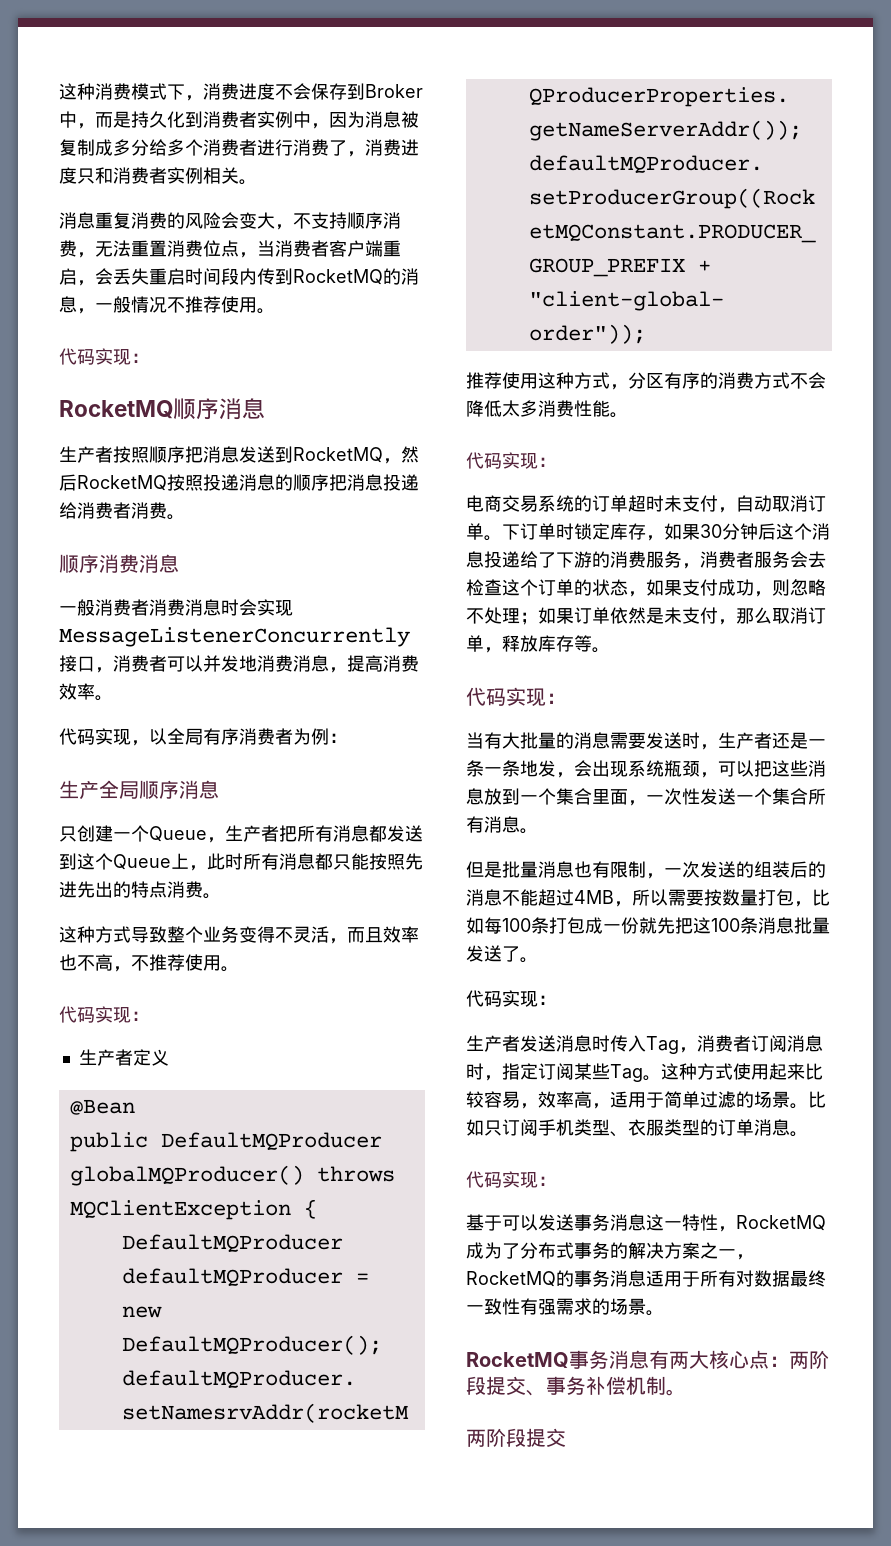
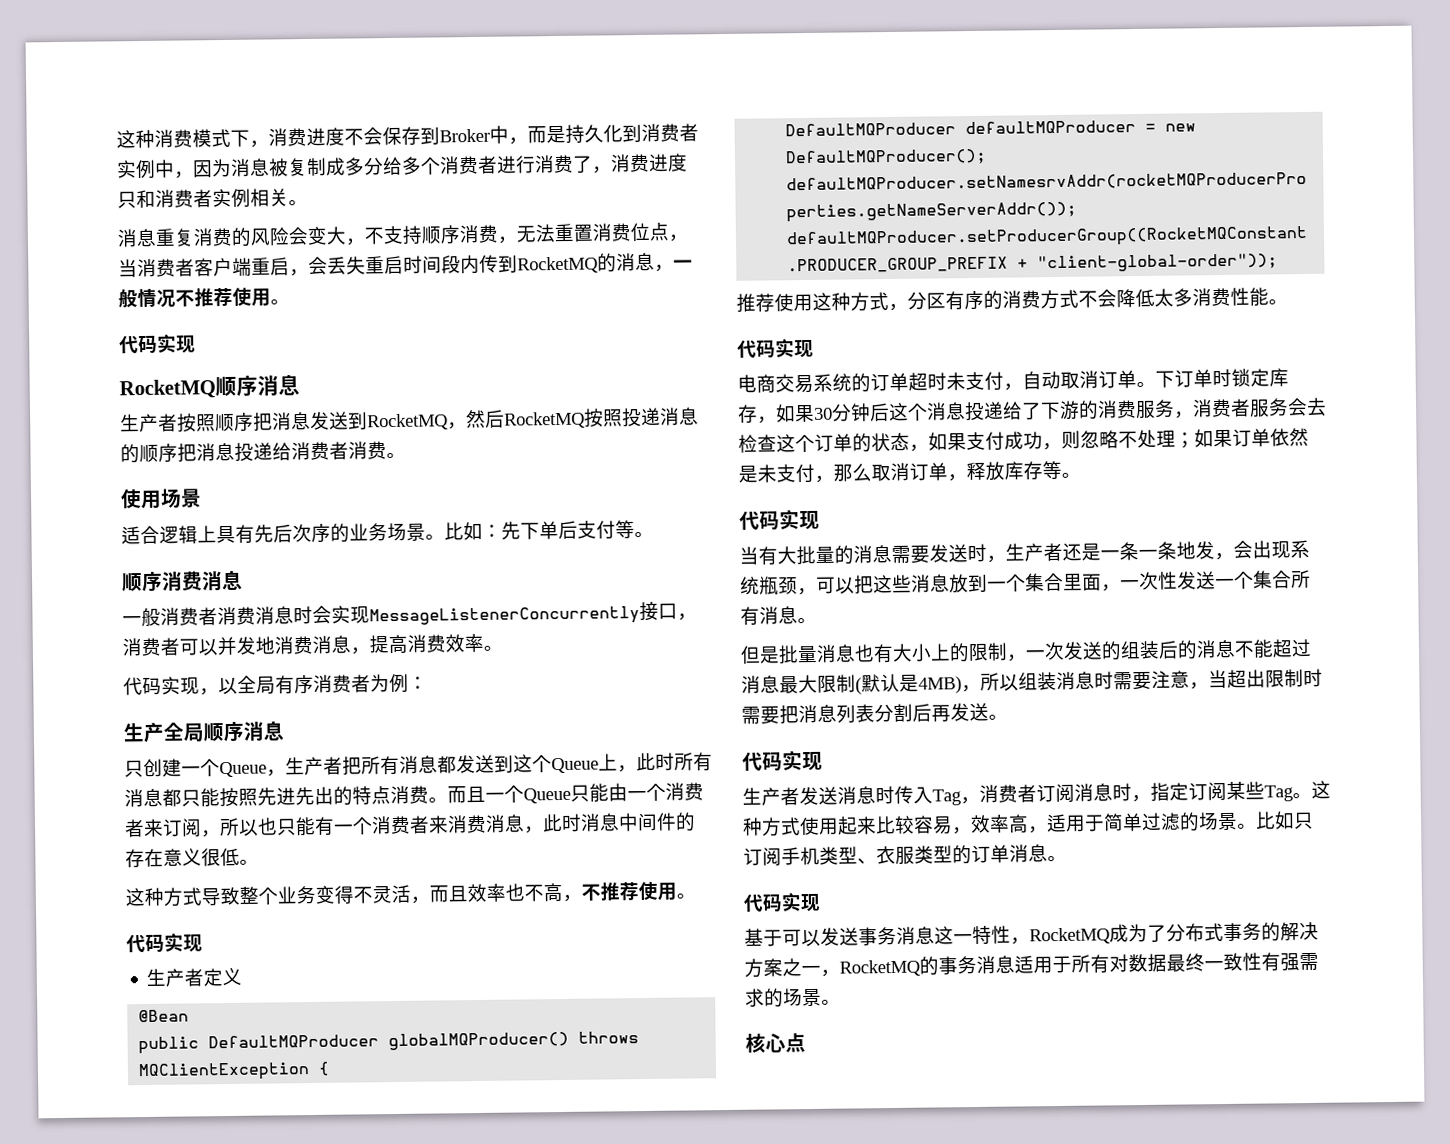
[131,353,149,363] ： -> (196, 344) none
(185, 517) none -> [120,488,202,510] [121,520,654,545] // 使用场景 // 适合逻辑上具有先后次序的业务场景。比如：先下单后支付等。
(221, 896) none -> [447,782,704,804] [124,812,696,838] [125,847,259,868] 而且一个Queue只能由一个消费者来订阅，所以也只能有一个消费者来消费消息，此时消息中间件的存在意义很低。
[131,1011,149,1021] ： -> (203, 943) none
[538,457,556,467] ： -> (814, 349) none
[546,693,566,704] ： -> (820, 520) none
(610, 869) none -> [892,643,970,663] 大小上的
[574,889,830,907] [466,917,830,934] [466,945,538,963] [466,990,556,1007] 4MB，所以需要按数量打包，比如每100条打包成一份就先把这100条消息批量发送了。 // 代码实现： -> [741,668,1323,695] [741,702,1008,725] [742,750,823,772] 消息最大限制(默认是4MB)，所以组装消息时需要注意，当超出限制时需要把消息列表分割后再发送。 // 代码实现
[538,1176,556,1186] ： -> (821, 903) none
[466,1350,829,1369] [466,1376,686,1396] [466,1428,566,1447] RocketMQ事务消息有两大核心点：两阶段提交、事务补偿机制。 // 两阶段提交 -> [745,1033,806,1053] 核心点

